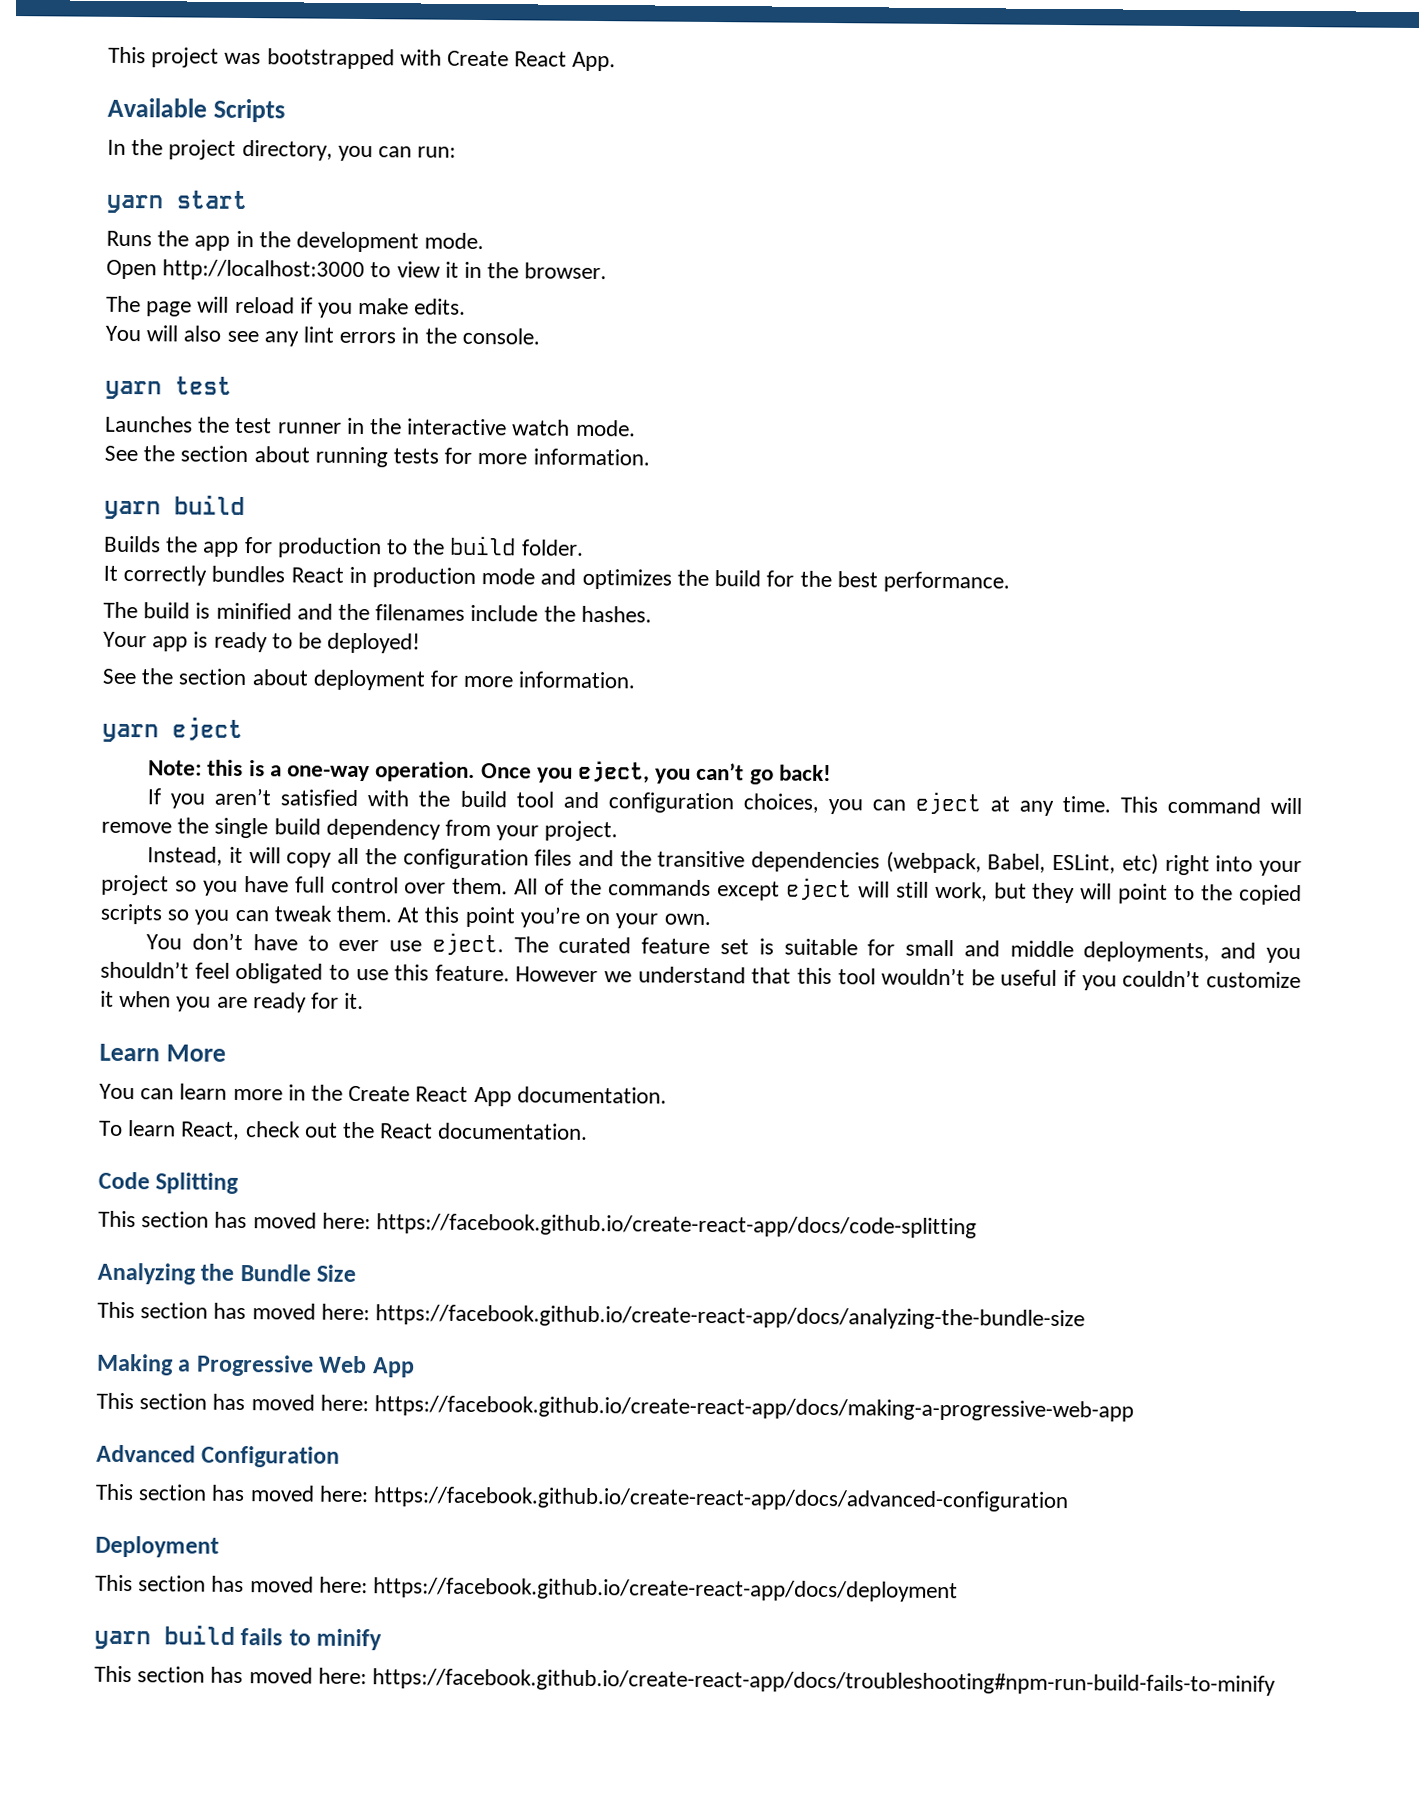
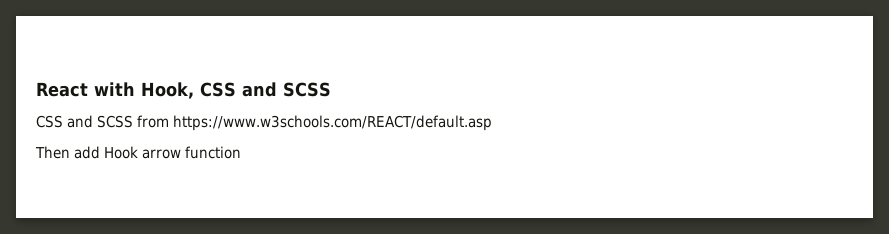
[108,46,617,72] [107,97,285,123] [107,139,457,162] [106,190,248,214] [106,230,485,253] [106,259,608,282] [106,295,467,318] [105,325,540,347] [105,376,232,400] [105,415,636,437] [104,445,650,468] [104,495,245,520] [104,535,584,559] [103,564,1010,593] [103,601,652,623] [103,631,421,654] [102,668,636,691] [102,717,243,743] [148,759,831,785] [147,787,1302,816] [101,817,619,842] [147,846,1302,877] [101,874,1302,906] [100,903,711,929] [146,932,1301,964] [100,960,1301,991] [100,990,365,1013] [99,1043,226,1062] [99,1083,667,1107] [99,1120,589,1140] [98,1171,240,1194] [98,1210,978,1239] [97,1262,357,1285] [97,1301,1086,1331] [96,1353,415,1378] [96,1392,1135,1422] [96,1444,341,1468] [95,1483,1070,1513] [95,1535,219,1558] [95,1574,959,1603] [94,1625,383,1651] [94,1665,1277,1696] This project was bootstrapped with Create React App. // Available Scripts // In the project directory, you can run: // yarn start // Runs the app in the development mode. // Open http://localhost:3000 to view it in the browser. // The page will reload if you make edits. // You will also see any lint errors in the console. // yarn test // Launches the test runner in the interactive watch mode. // See the section about running tests for more information. // yarn build // Builds the app for production to the build folder. // It correctly bundles React in production mode and optimizes the build for the best performance. // The build is minified and the filenames include the hashes. // Your app is ready to be deployed! // See the section about deployment for more information. // yarn eject // Note: this is a one-way operation. Once you eject, you can’t go back! // If you aren’t satisfied with the build tool and configuration choices, you can eject at any time. This command will remove the single build dependency from your project. // Instead, it will copy all the configuration files and the transitive dependencies (webpack, Babel, ESLint, etc) right into your project so you have full control over them. All of the commands except eject will still work, but they will point to the copied scripts so you can tweak them. At this point you’re on your own. // You don’t have to ever use eject. The curated feature set is suitable for small and middle deployments, and you shouldn’t feel obligated to use this feature. However we understand that this tool wouldn’t be useful if you couldn’t customize it when you are ready for it. // Learn More // You can learn more in the Create React App documentation. // To learn React, check out the React documentation. // Code Splitting // This section has moved here: https://facebook.github.io/create-react-app/docs/code-splitting // Analyzing the Bundle Size // This section has moved here: https://facebook.github.io/create-react-app/docs/analyzing-the-bundle-size // Making a Progressive Web App // This section has moved here: https://facebook.github.io/create-react-app/docs/making-a-progressive-web-app // Advanced Configuration // This section has moved here: https://facebook.github.io/create-react-app/docs/advanced-configuration // Deployment // This section has moved here: https://facebook.github.io/create-react-app/docs/deployment // yarn build fails to minify // This section has moved here: https://facebook.github.io/create-react-app/docs/troubleshooting#npm-run-build-fails-to-minify -> [36,82,331,99] [36,115,493,131] [35,146,242,159] React with Hook, CSS and SCSS // CSS and SCSS from https://www.w3schools.com/REACT/default.asp // Then add Hook arrow function

